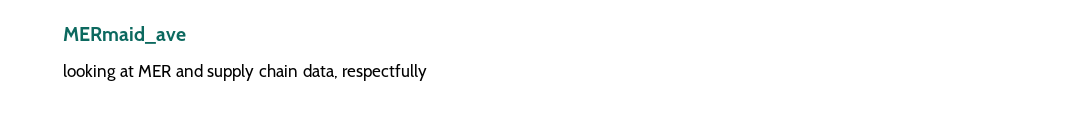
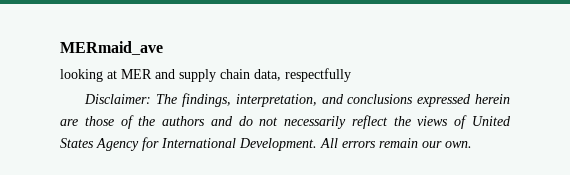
(428, 72) none -> [84,93,510,107] [60,115,512,129] [60,137,472,151] // Disclaimer: The findings, interpretation, and conclusions expressed herein are those of the authors and do not necessarily reflect the views of United States Agency for International Development. All errors remain our own.

